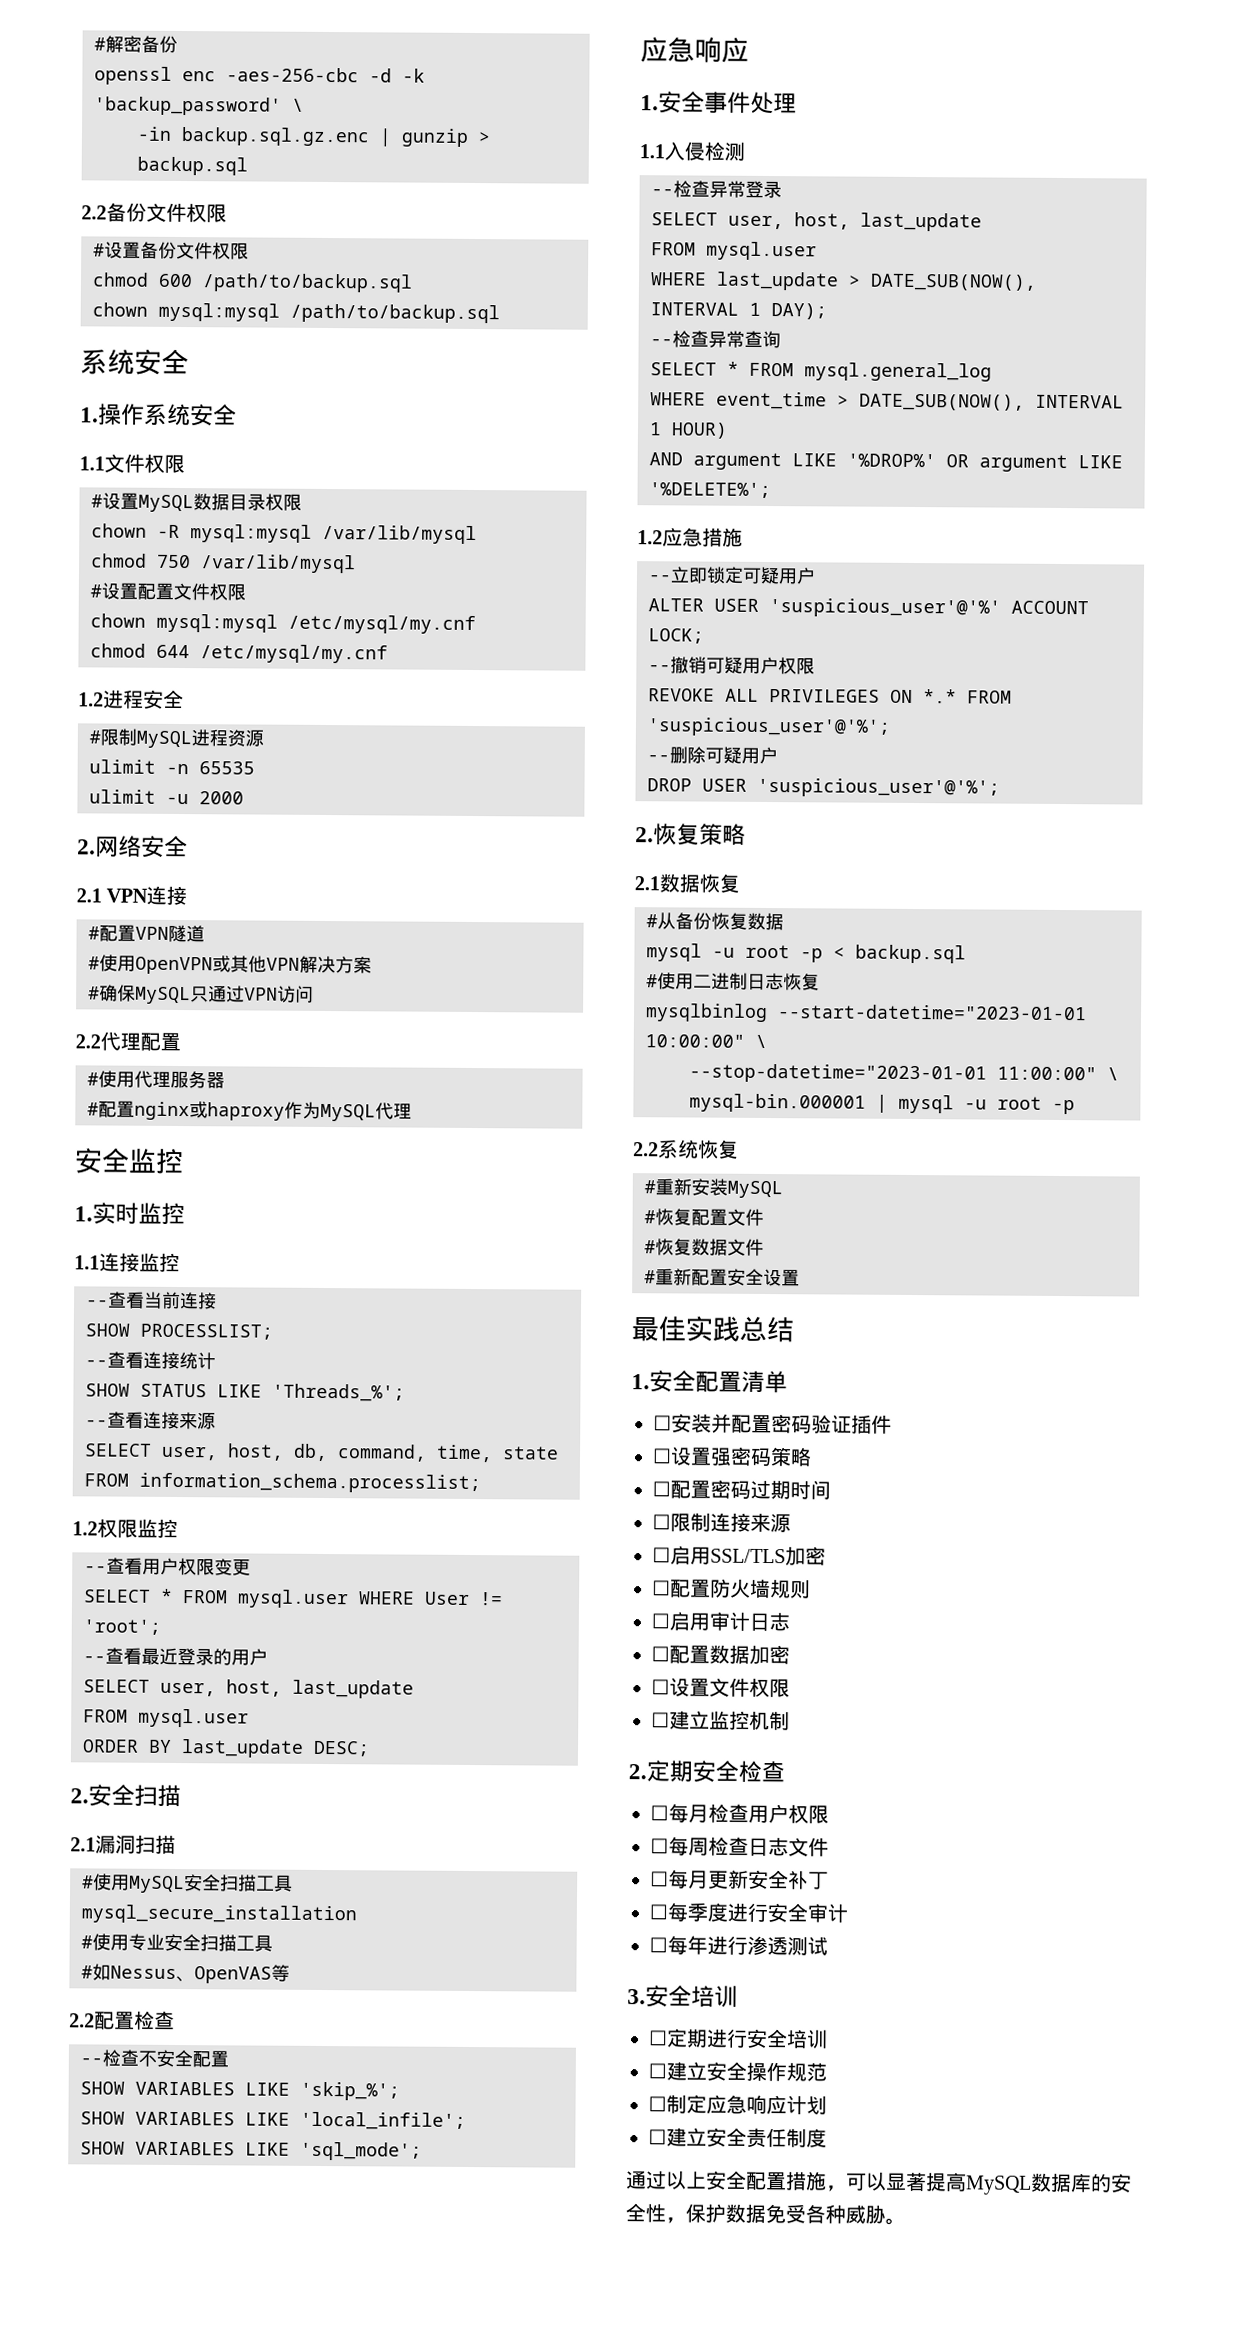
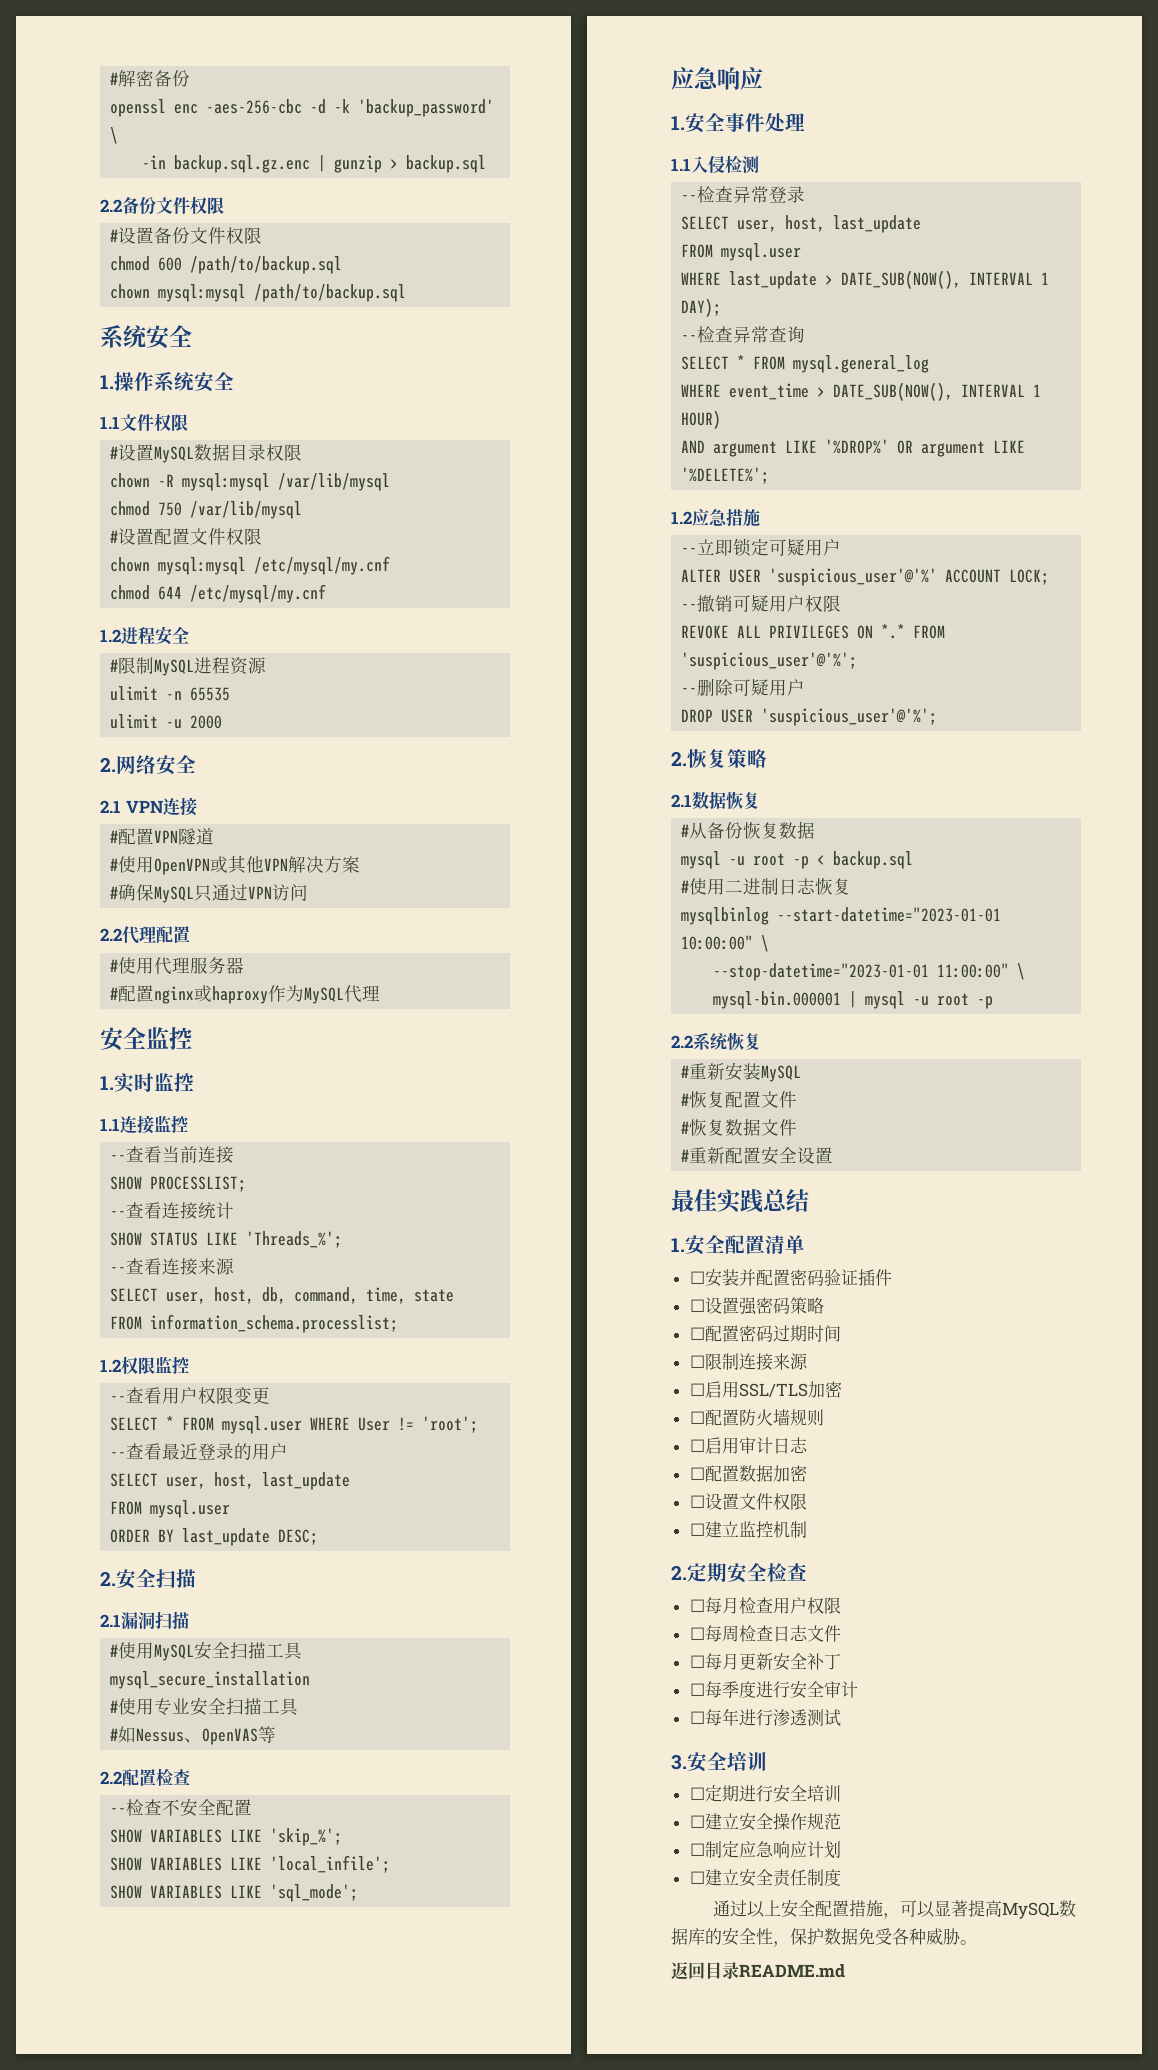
(906, 2221) none -> [671,1962,845,1980] // 返回目录README.md

